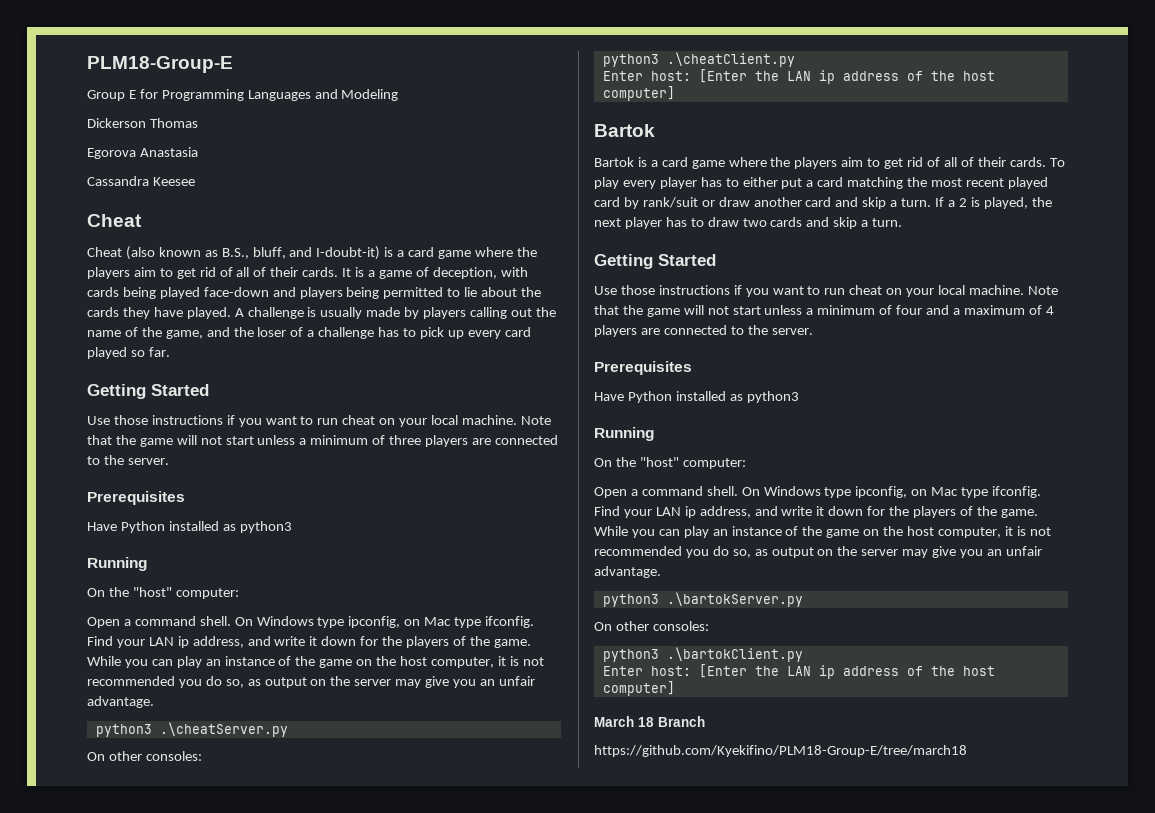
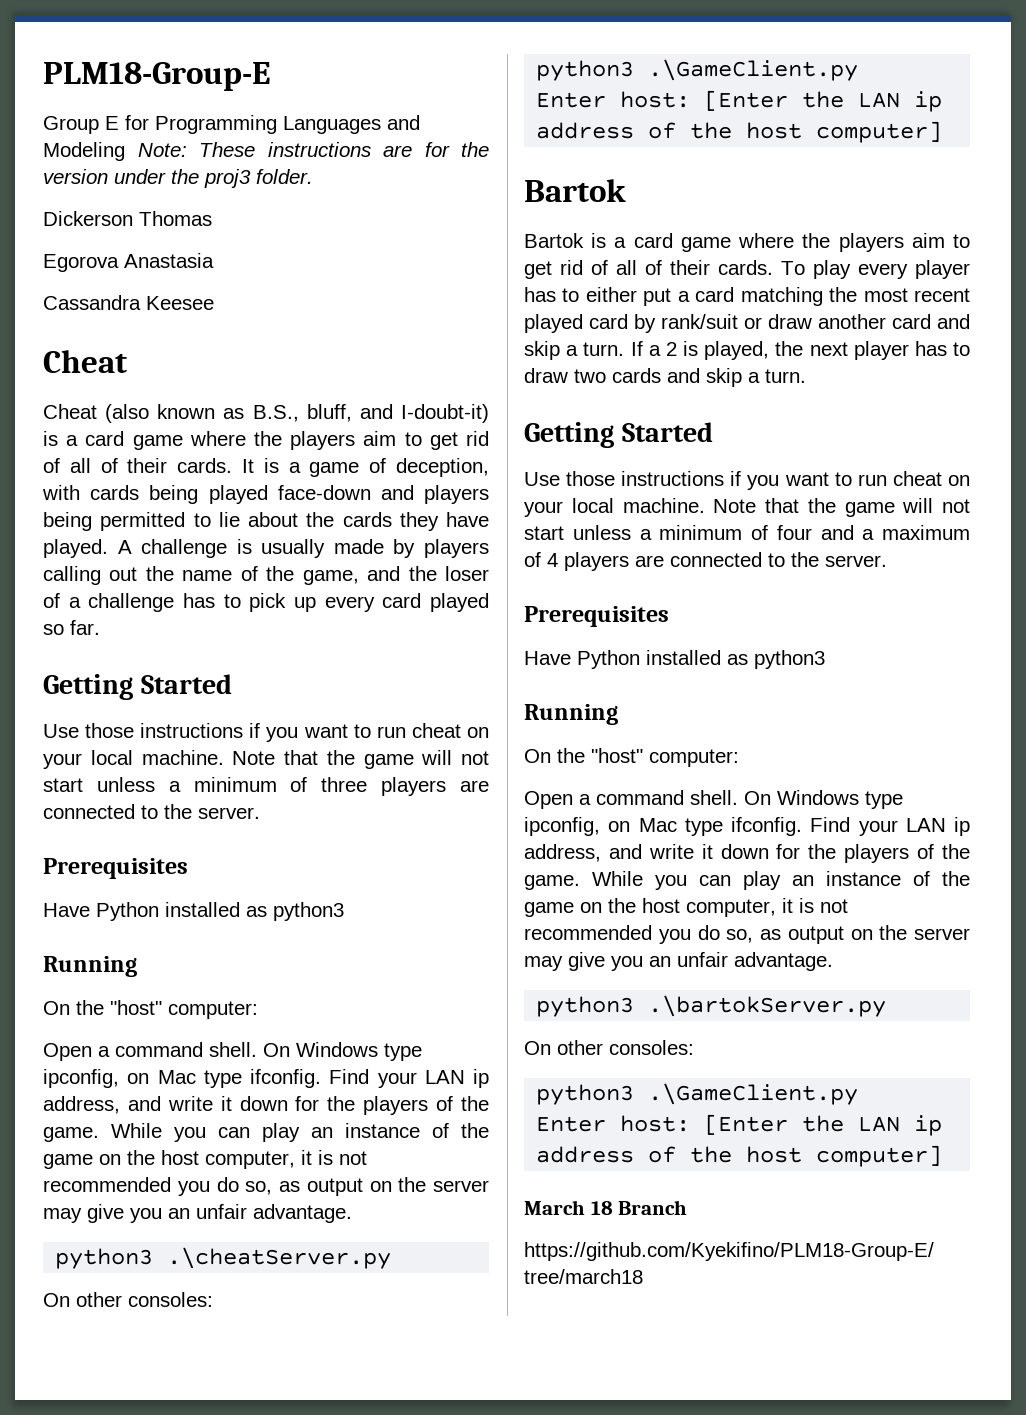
(399, 95) none -> [137,142,489,157] [43,169,313,188] Note: These instructions are for the version under the proj3 folder.
[666,52,795,67] .\cheatClient.py -> [648,59,859,81] .\GameClient.py
[666,647,803,662] .\bartokClient.py -> [648,1083,859,1105] .\GameClient.py

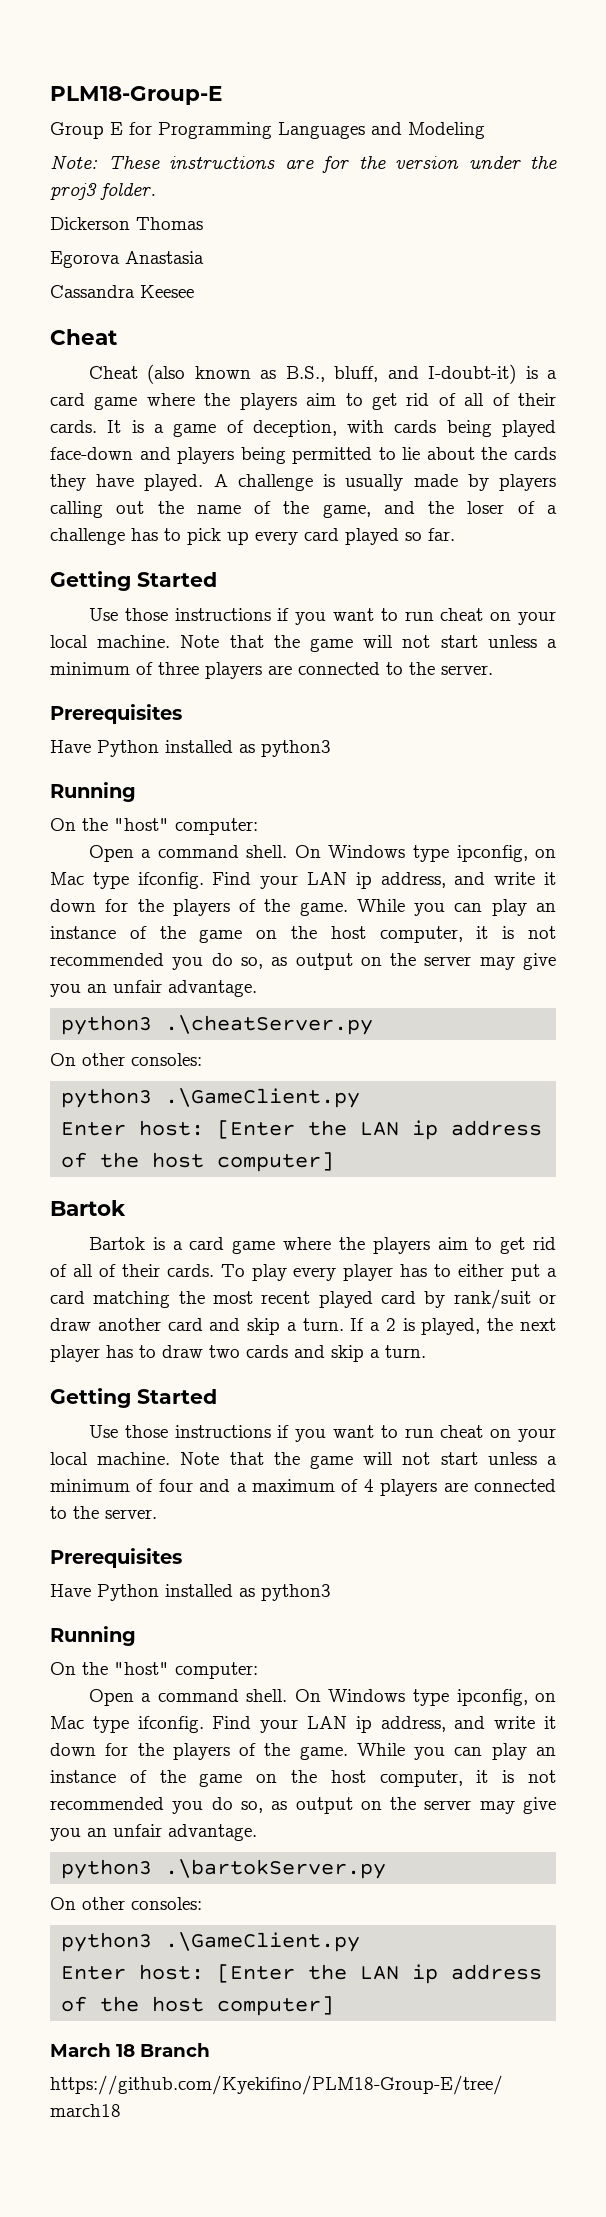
(125, 151) none -> (485, 130) //

